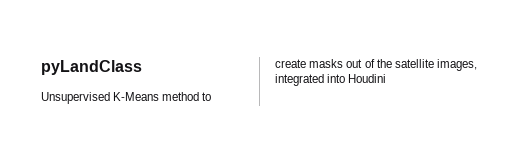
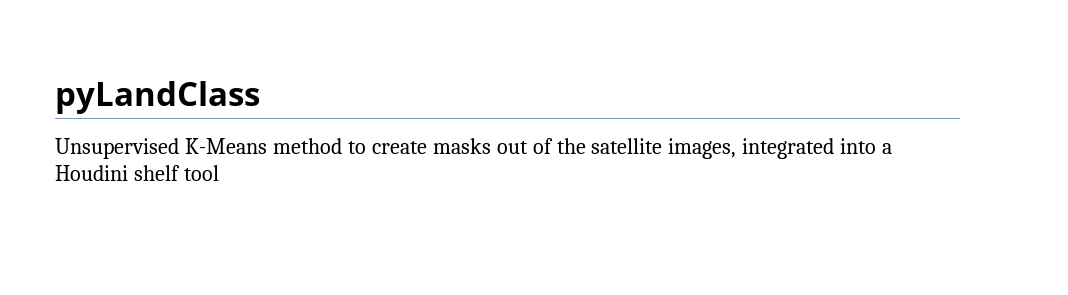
[348,74,387,83] Houdini -> [882,143,893,154] [55,165,219,181] a Houdini shelf tool

